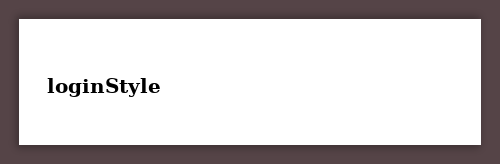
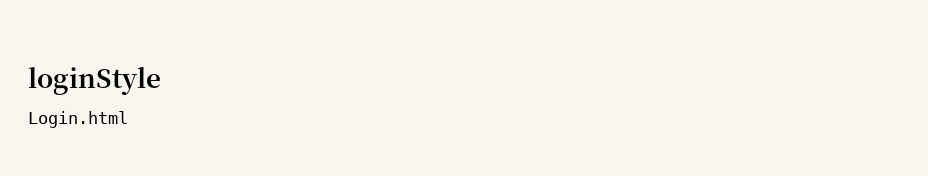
(161, 87) none -> [28,111,128,128] // Login.html

